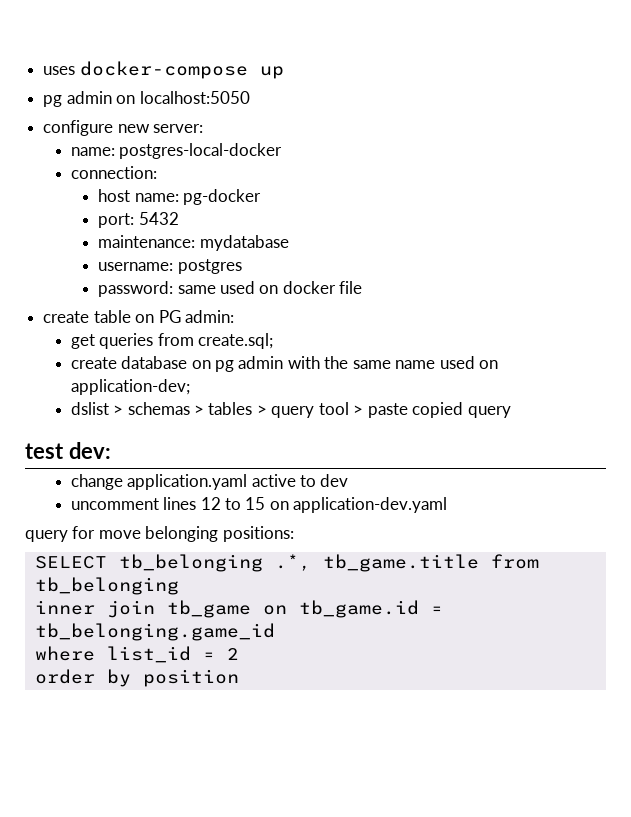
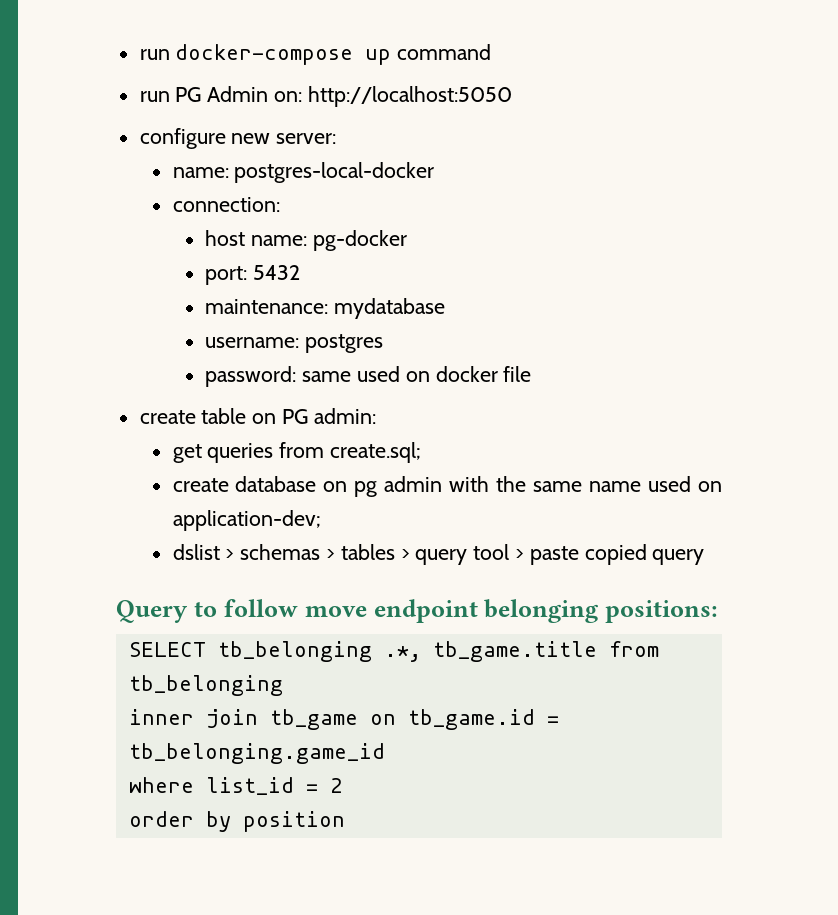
[43,66,76,75] uses -> [139,49,170,60] run
[43,91,250,107] // pg admin on localhost:5050 -> [397,44,492,60] [139,86,512,107] command // run PG Admin on: http://localhost:5050
[25,442,111,459] [70,474,349,490] [70,497,448,513] [25,526,141,542] test dev: // change application.yaml active to dev // uncomment lines 12 to 15 on application-dev.yaml // query for move -> [116,599,478,623] Query to follow move endpoint

